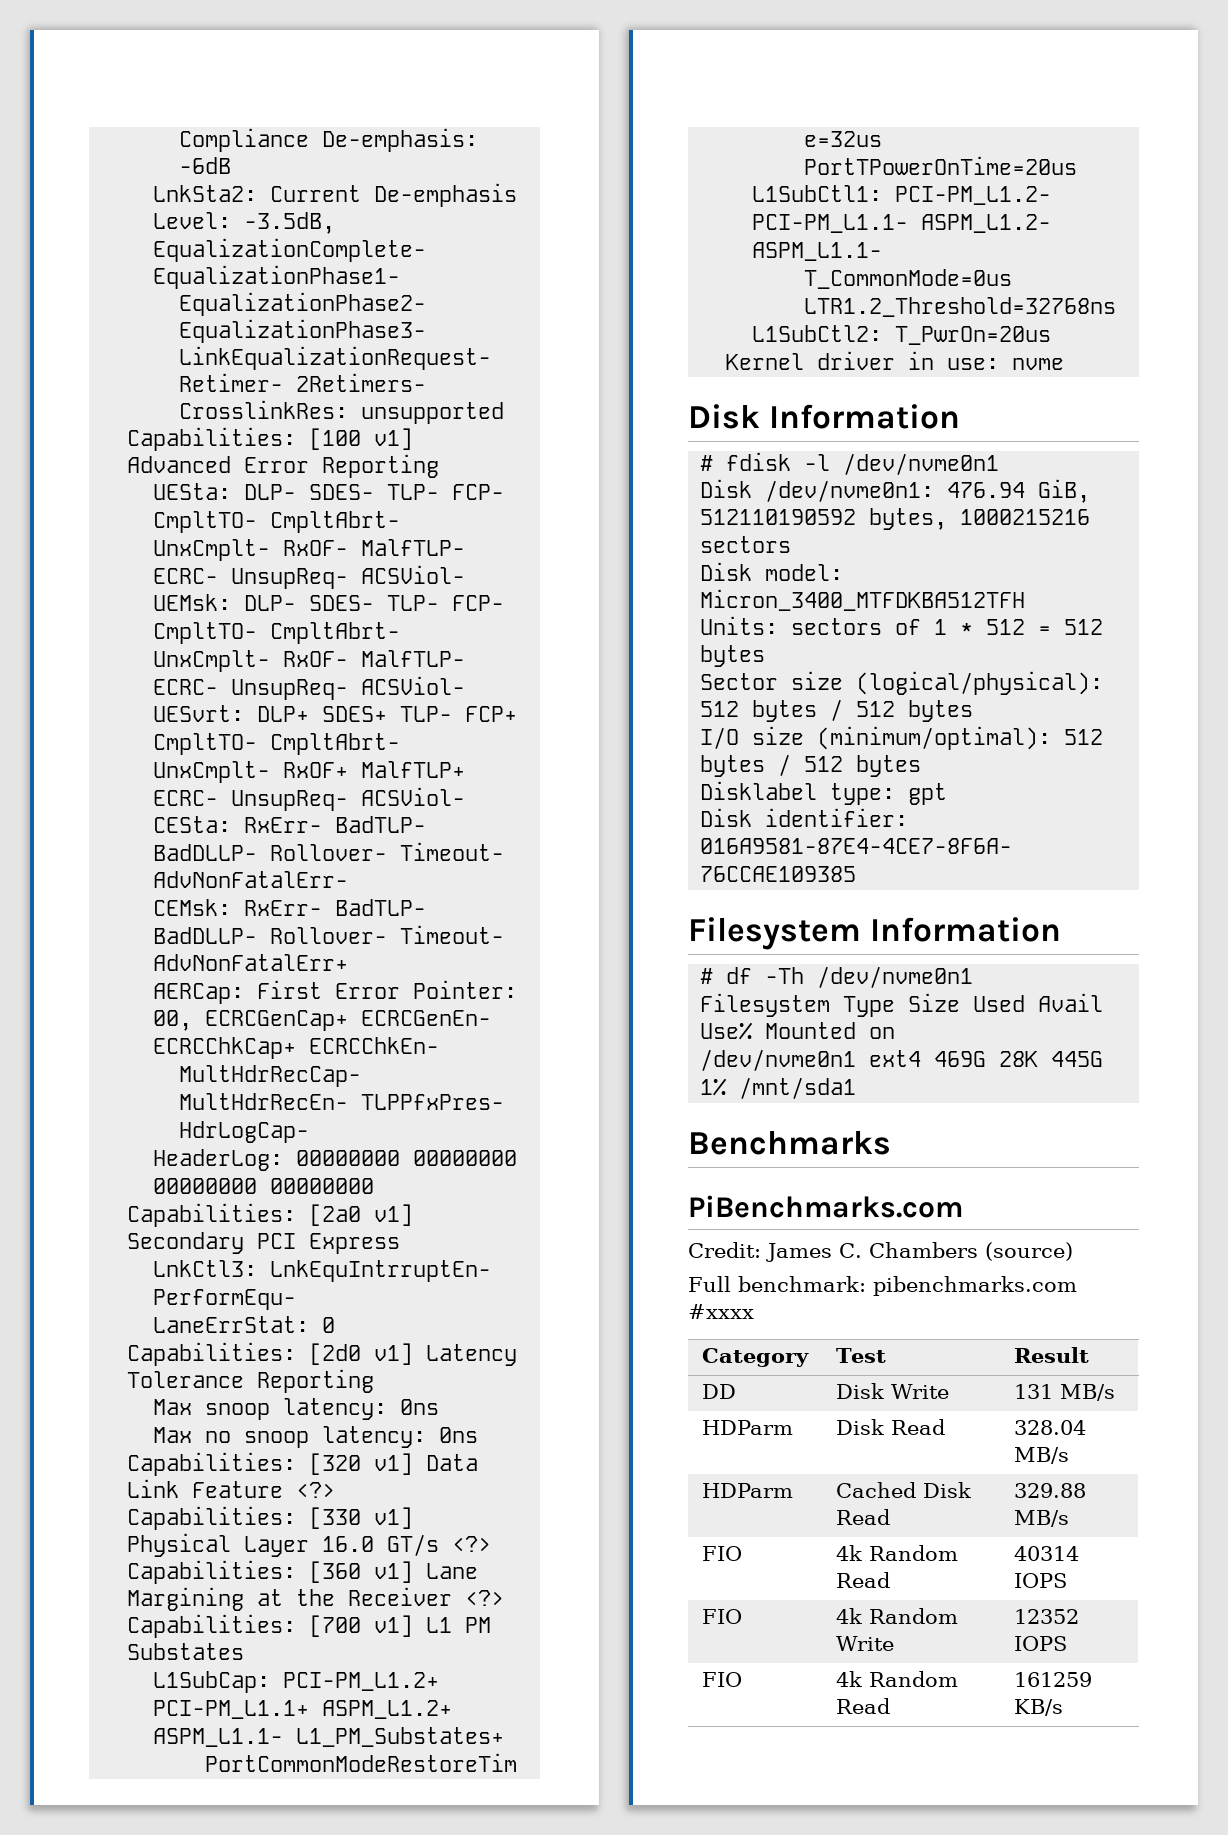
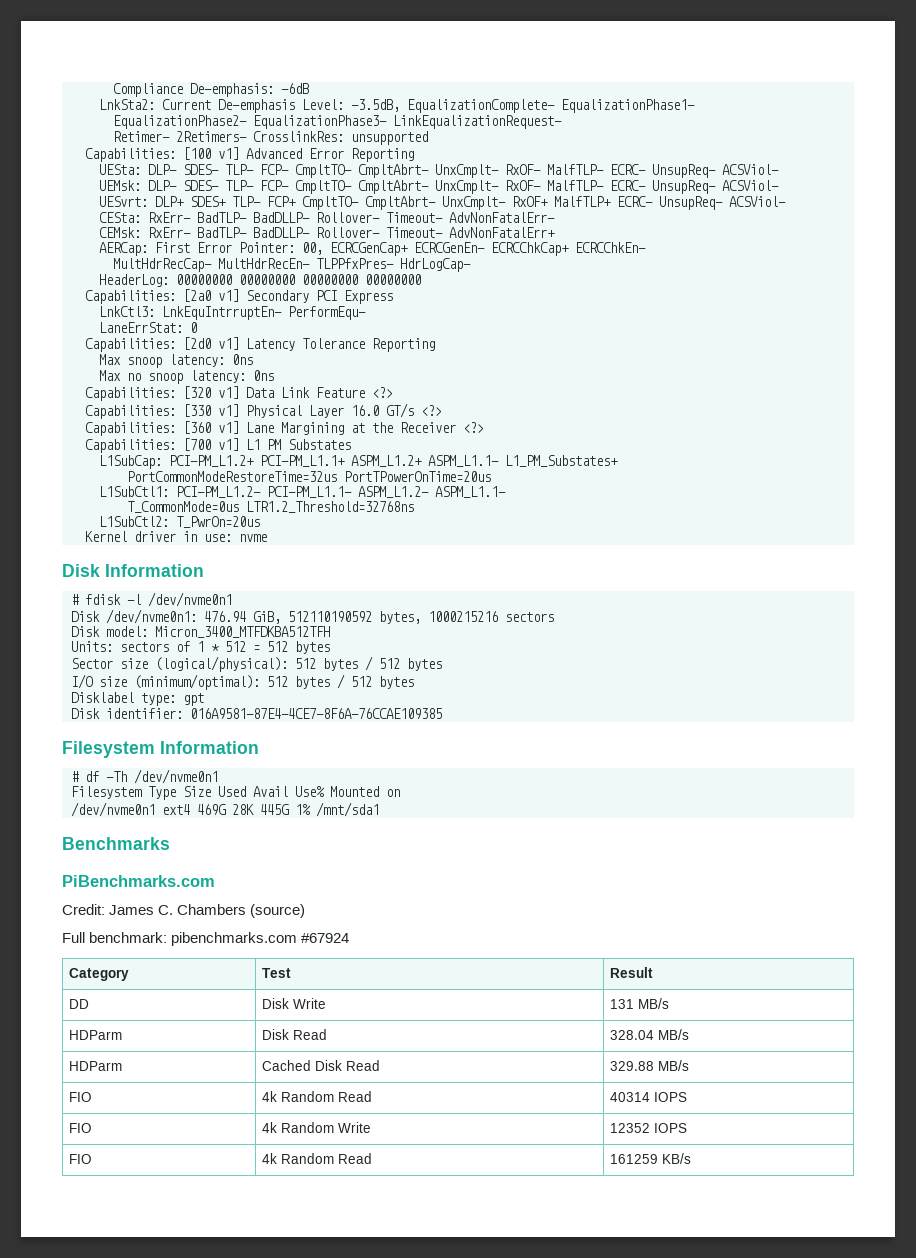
[688,1304,754,1319] #xxxx -> [301,933,350,943] #67924

